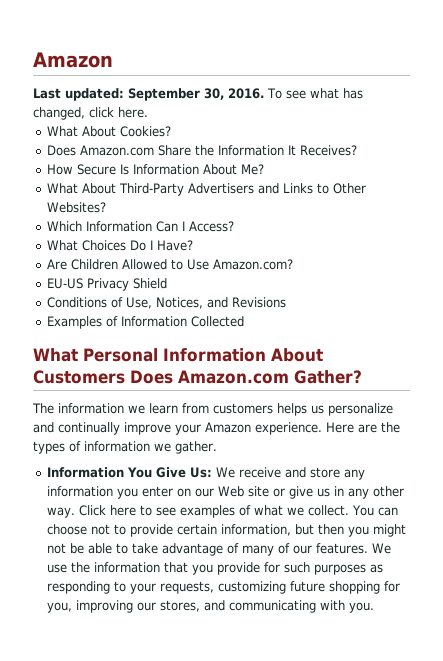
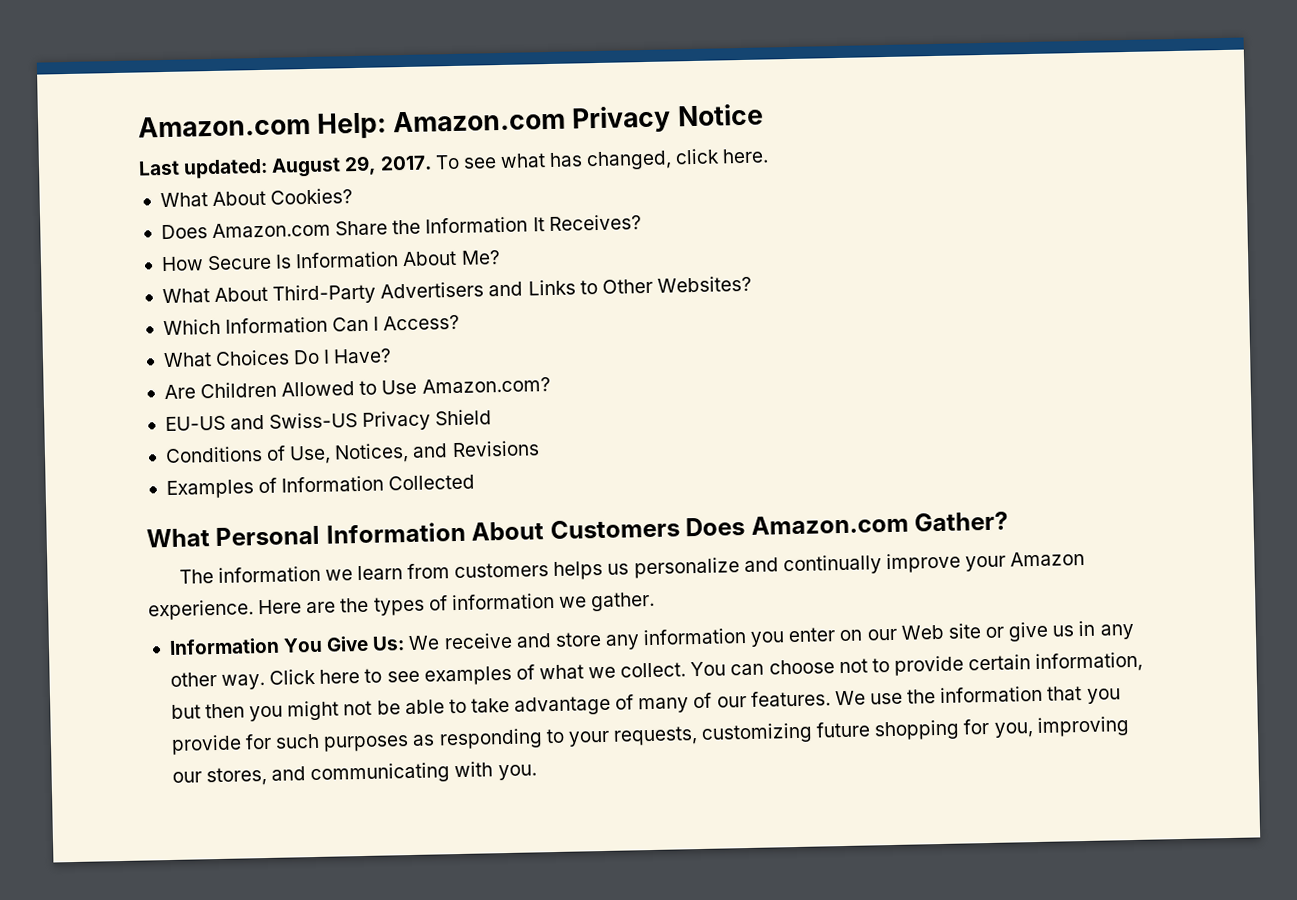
[33,52,113,68] Amazon -> [137,103,764,140] Amazon.com Help: Amazon.com Privacy Notice
[128,88,264,101] September 30, 2016. -> [271,155,432,178] August 29, 2017.
(83, 283) none -> [230,412,359,430] and Swiss-US

